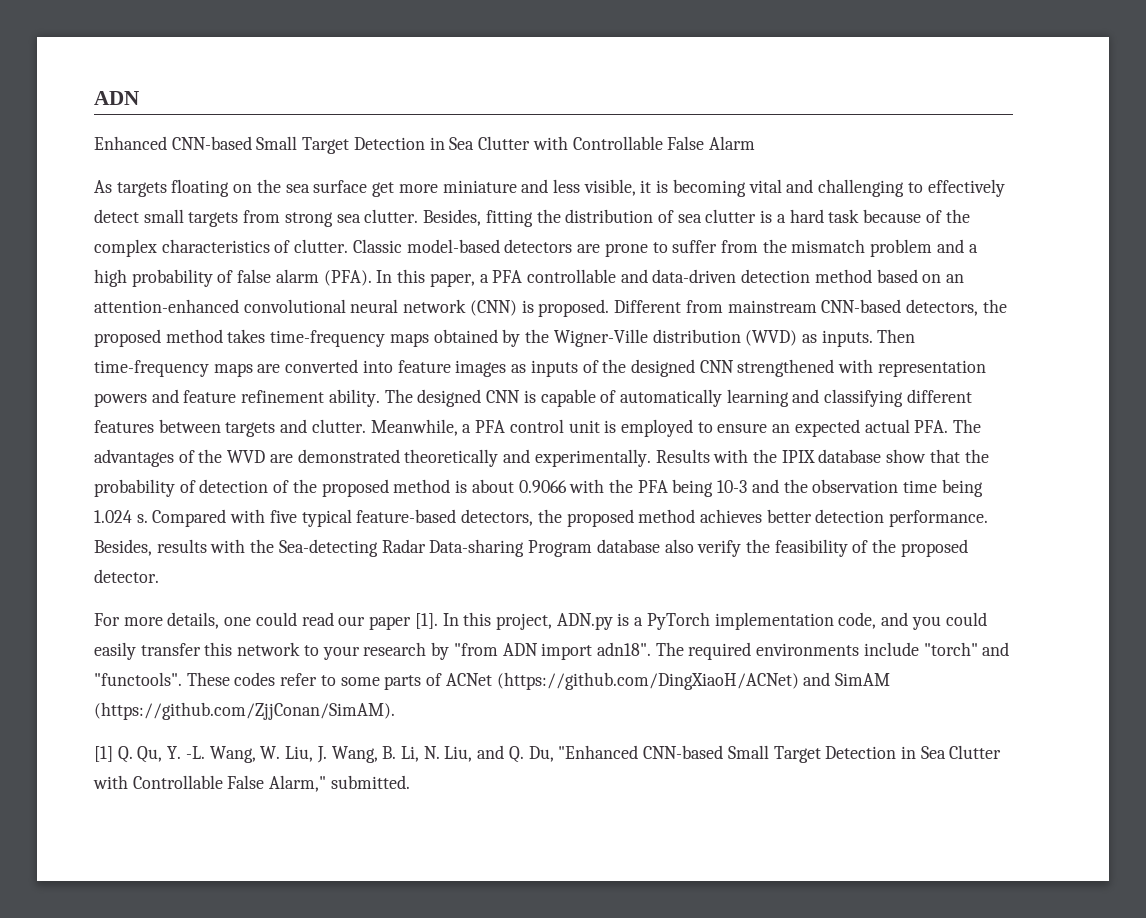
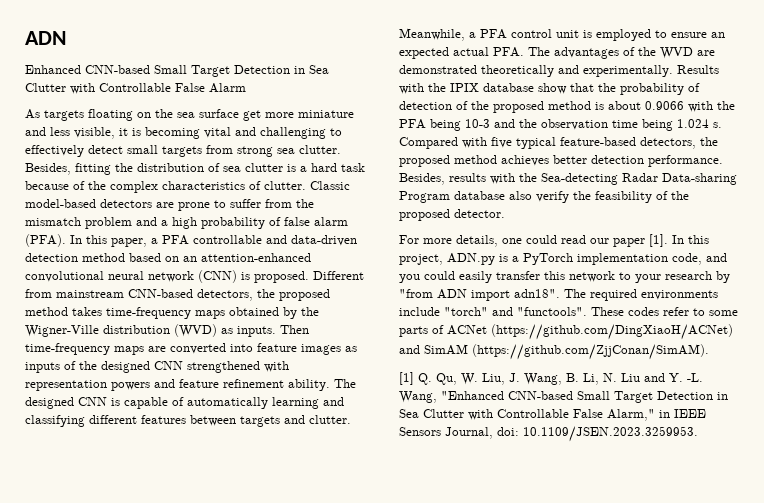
[167,746,256,763] Y. -L. Wang, -> (457, 379) none
[444,745,554,763] Liu, and Q. Du, -> [621,373,703,382] [399,391,437,403] Liu and Y. -L. Wang,
[330,775,410,789] submitted. -> [659,409,706,418] [399,426,698,442] in IEEE Sensors Journal, doi: 10.1109/JSEN.2023.3259953.

